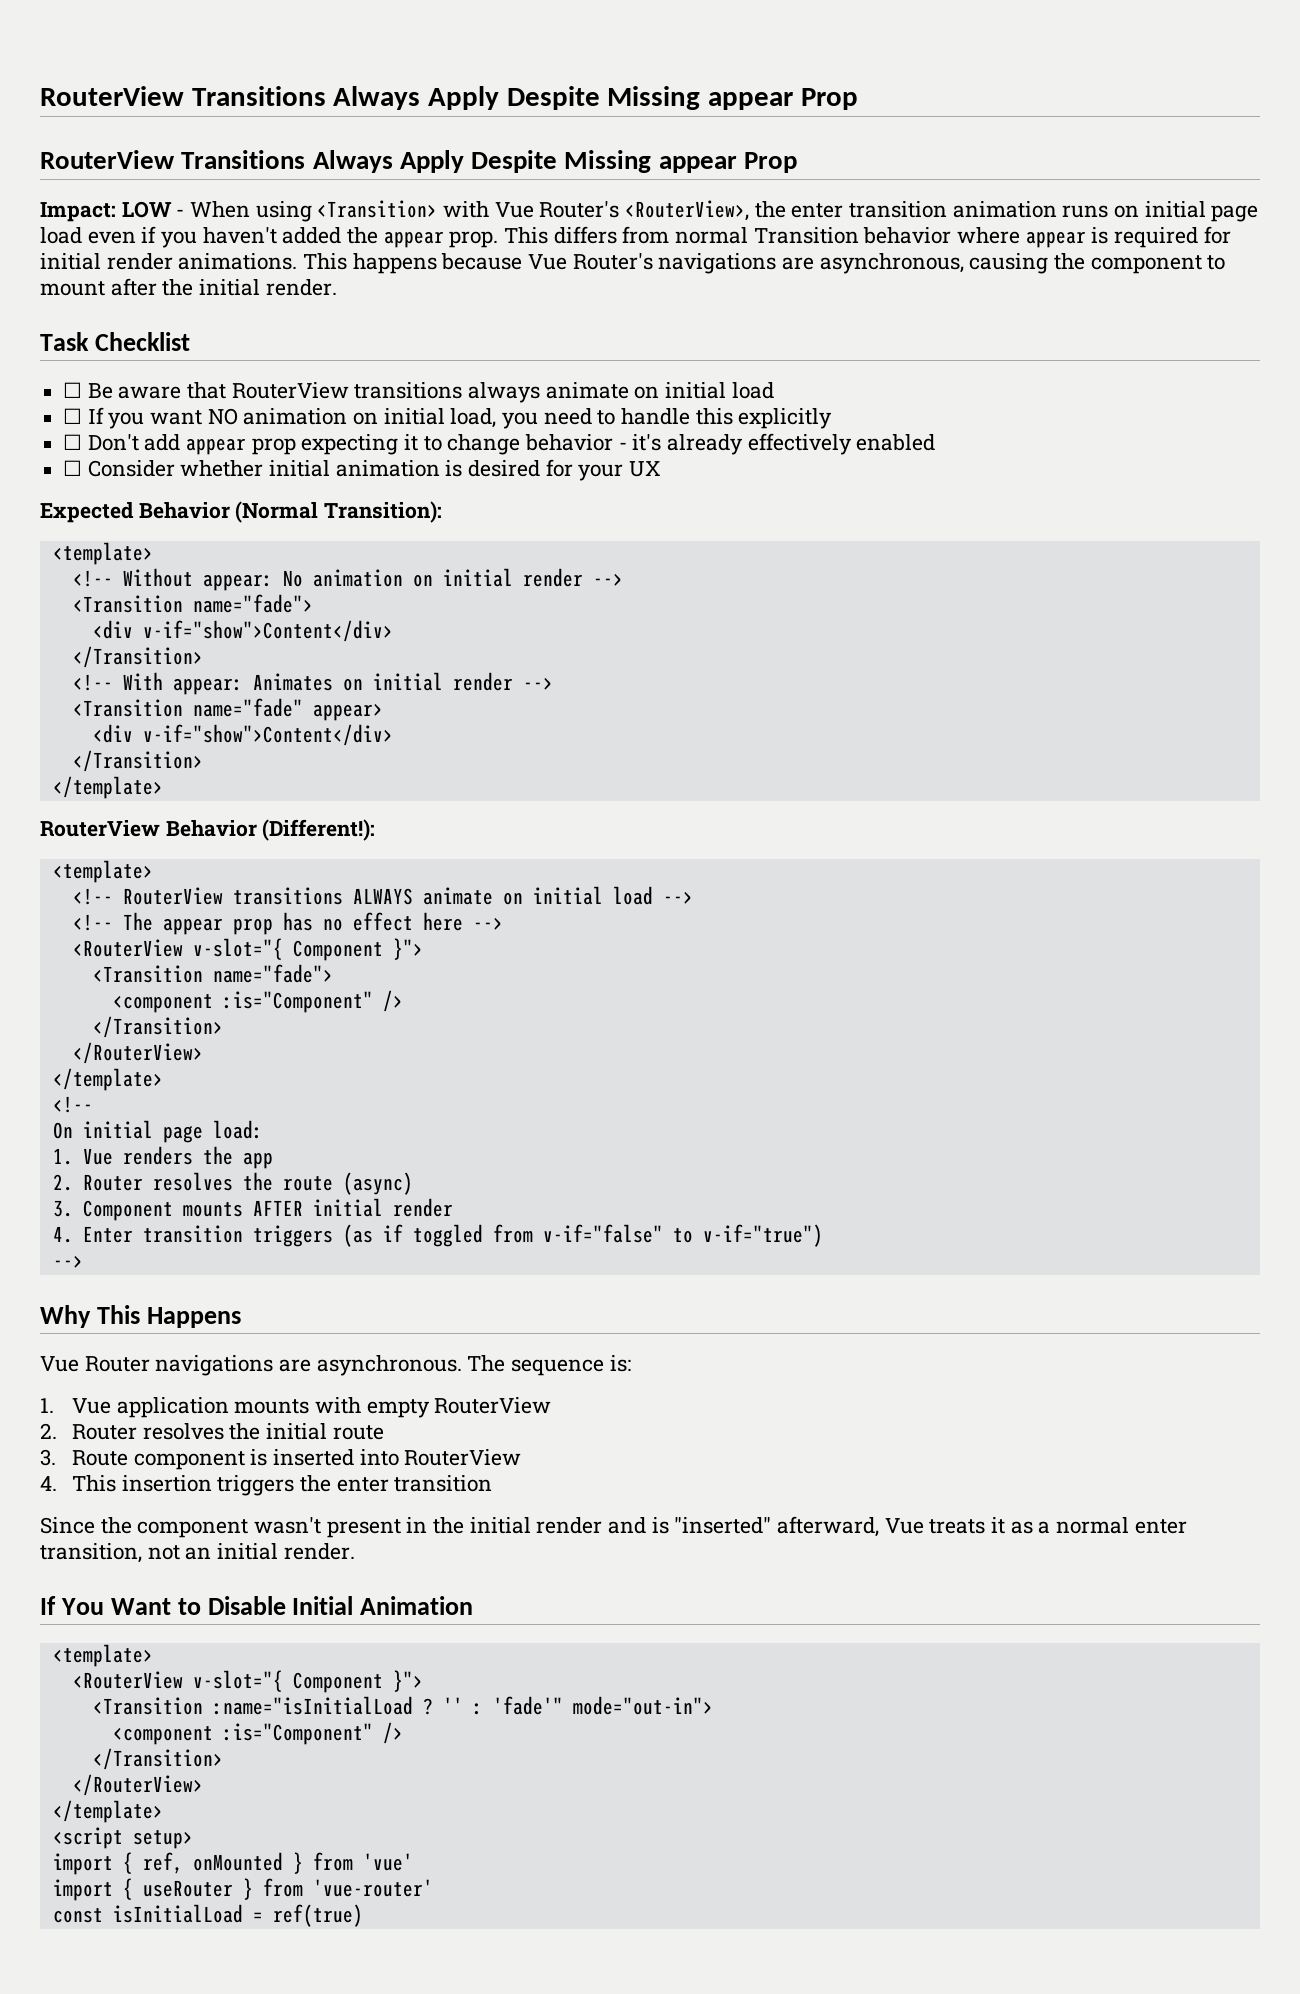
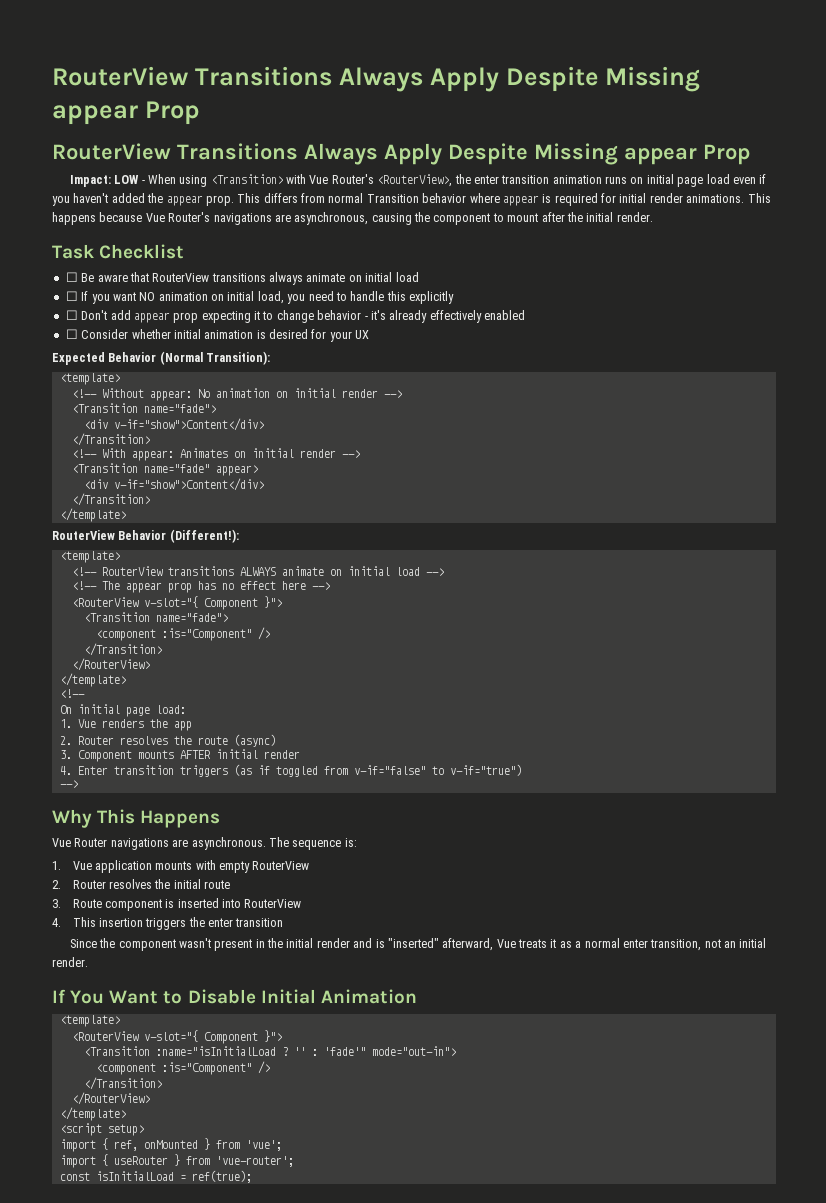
[362,1853,413,1871] 'vue' -> [245,1140,282,1151] 'vue';
[312,1879,433,1897] 'vue-router' -> [215,1156,294,1167] 'vue-router';
[272,1904,363,1927] ref(true) -> [191,1170,252,1183] ref(true);

